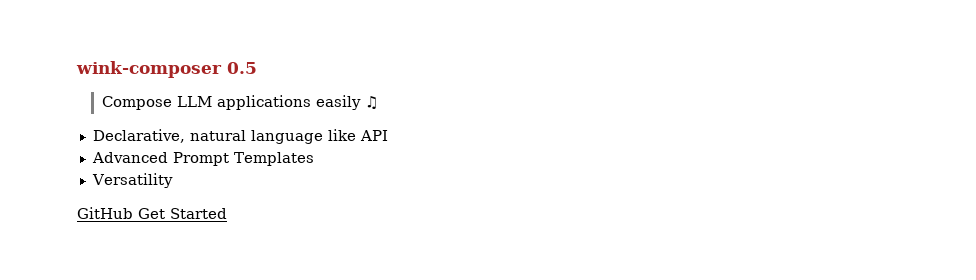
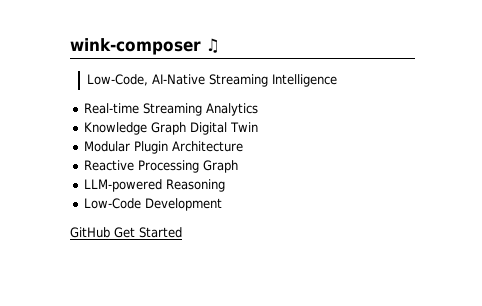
[227,62,257,74] [101,95,378,110] [92,129,388,144] [91,152,314,166] [91,173,173,188] 0.5 // Compose LLM applications easily ♫ // Declarative, natural language like API // Advanced Prompt Templates // Versatility -> [206,38,220,53] [86,74,337,87] [84,103,259,116] [84,122,259,135] [84,141,244,154] [84,160,239,173] [84,179,226,192] [84,198,223,211] ♫ // Low-Code, AI-Native Streaming Intelligence // Real-time Streaming Analytics // Knowledge Graph Digital Twin // Modular Plugin Architecture // Reactive Processing Graph // LLM-powered Reasoning // Low-Code Development

